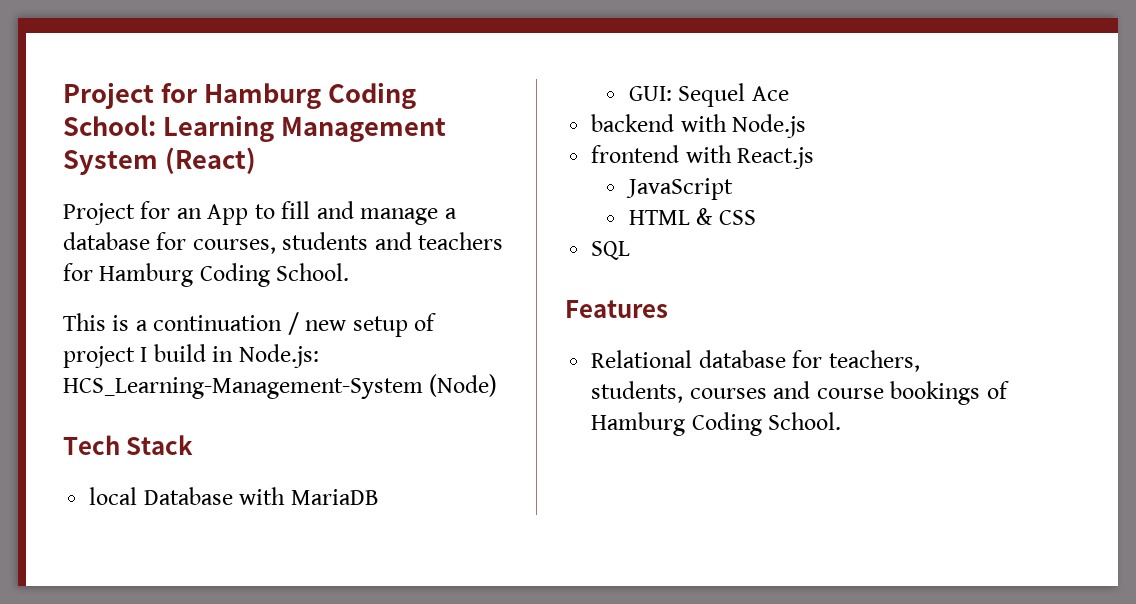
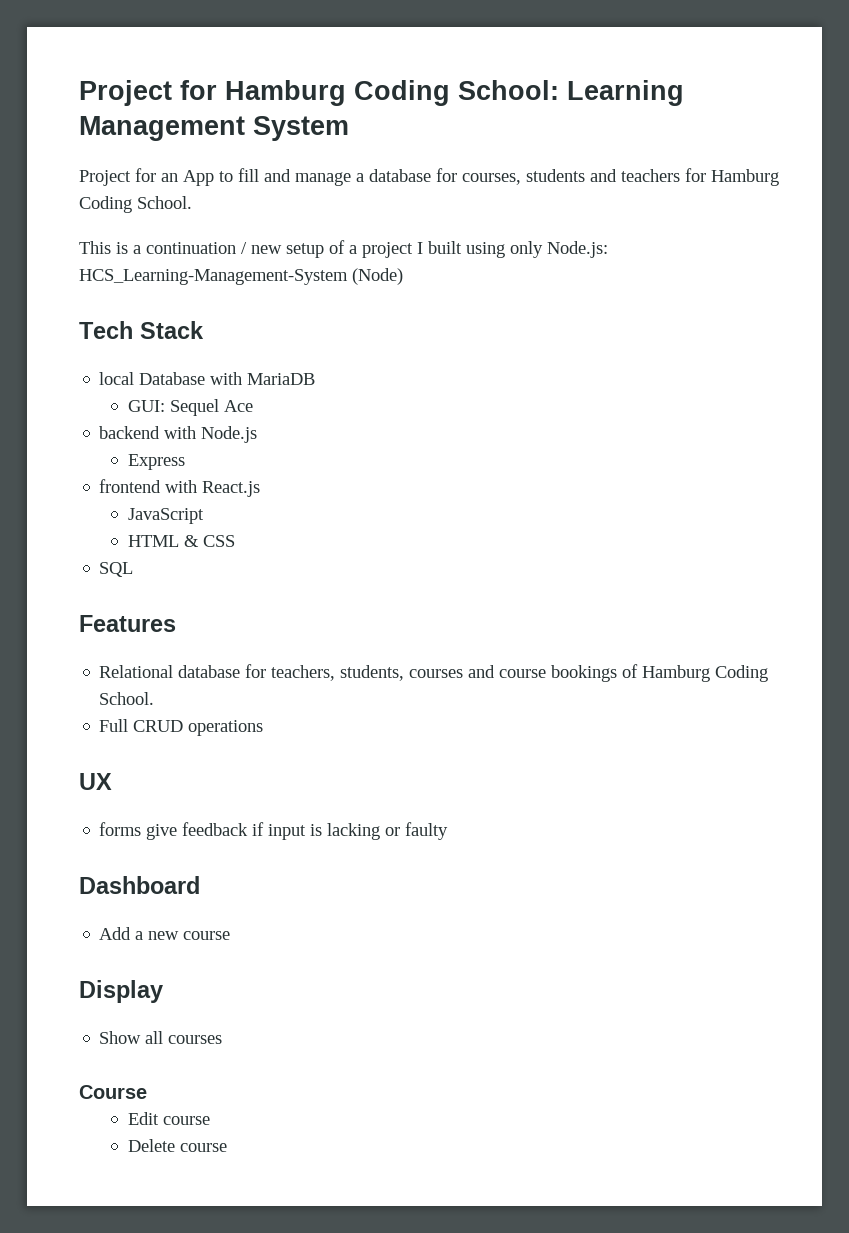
[164,147,256,174] (React) -> (349, 128) none
(437, 322) none -> [349,245,357,254] a
[153,344,234,362] build in -> [428,241,543,258] built using only
(807, 126) none -> [127,454,185,470] // Express
(842, 421) none -> [99,719,264,736] [79,773,112,790] [99,822,449,840] [79,876,200,894] [99,927,231,940] [79,980,163,1003] [99,1031,223,1044] [79,1085,147,1099] [127,1112,210,1125] [127,1139,227,1152] // Full CRUD operations // UX // forms give feedback if input is lacking or faulty // Dashboard // Add a new course // Display // Show all courses // Course // Edit course // Delete course

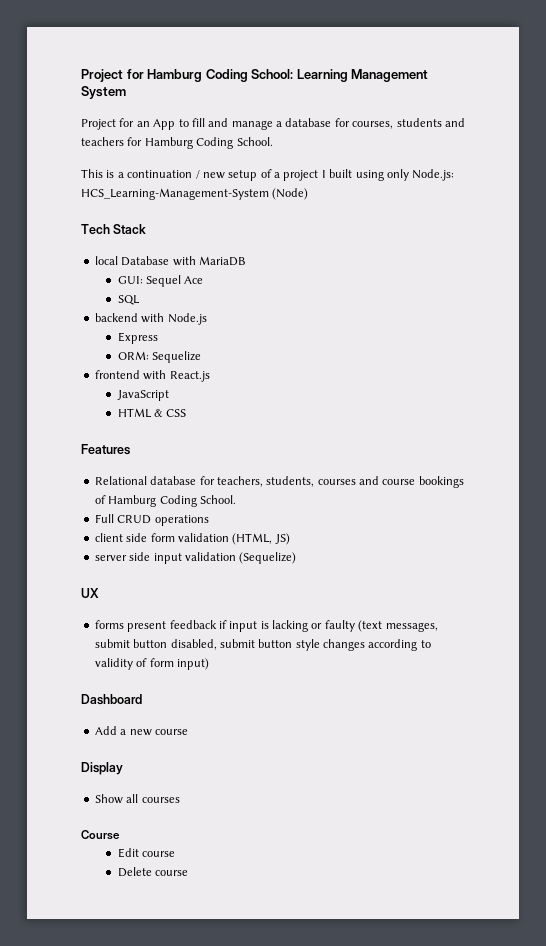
(253, 406) none -> [117,295,140,305] // SQL
(185, 462) none -> [117,351,202,363] // ORM: Sequelize
[99,562,134,577] // SQL -> (187, 413) none
(264, 728) none -> [94,533,290,545] [94,552,297,564] // client side form validation (HTML, JS) // server side input validation (Sequelize)
[146,824,178,840] give -> [127,621,167,632] present
(449, 831) none -> [358,620,438,632] [94,639,431,651] [94,658,209,670] (text messages, submit button disabled, submit button style changes according to validity of form input)

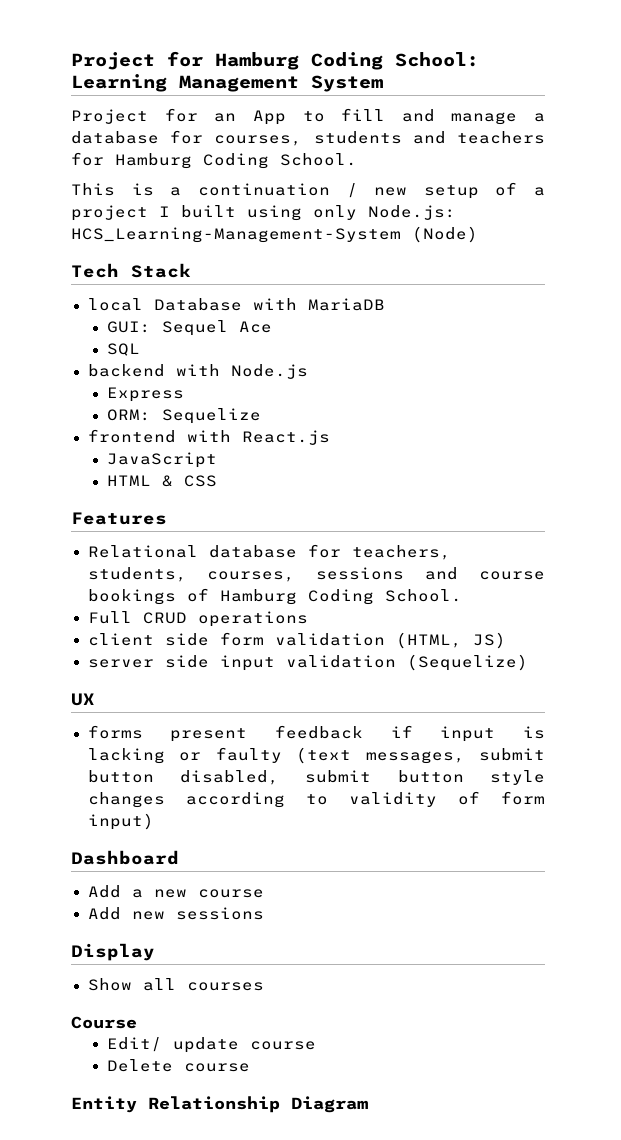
[317,479,356,485] courses -> [207,567,405,582] courses, sessions
(188, 732) none -> [87,907,264,920] // Add new sessions
[117,848,139,858] Edit -> [106,1037,239,1053] Edit/ update
(189, 873) none -> [71,1096,368,1113] // Entity Relationship Diagram

